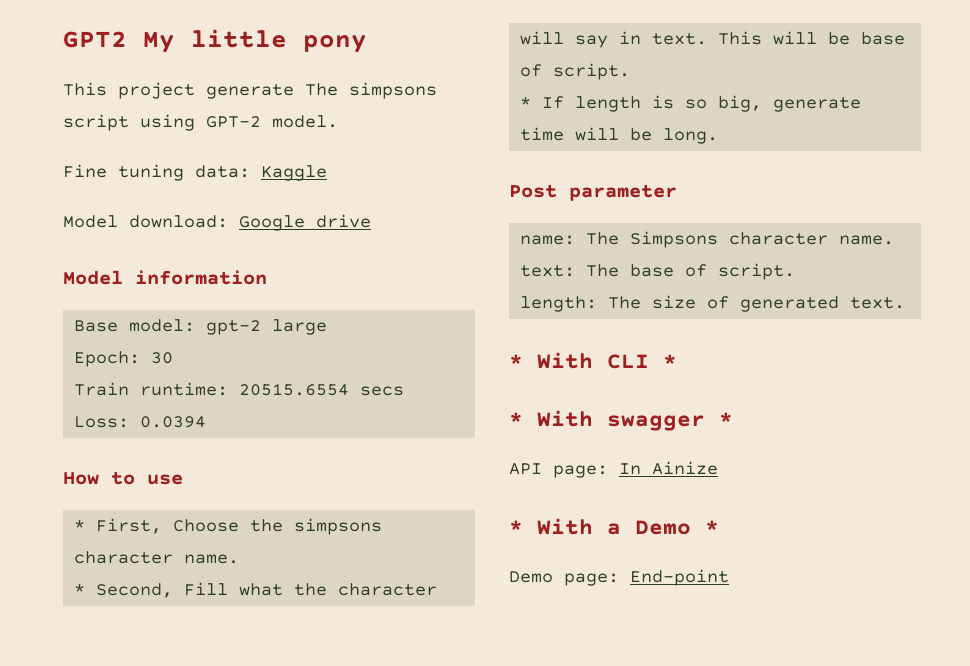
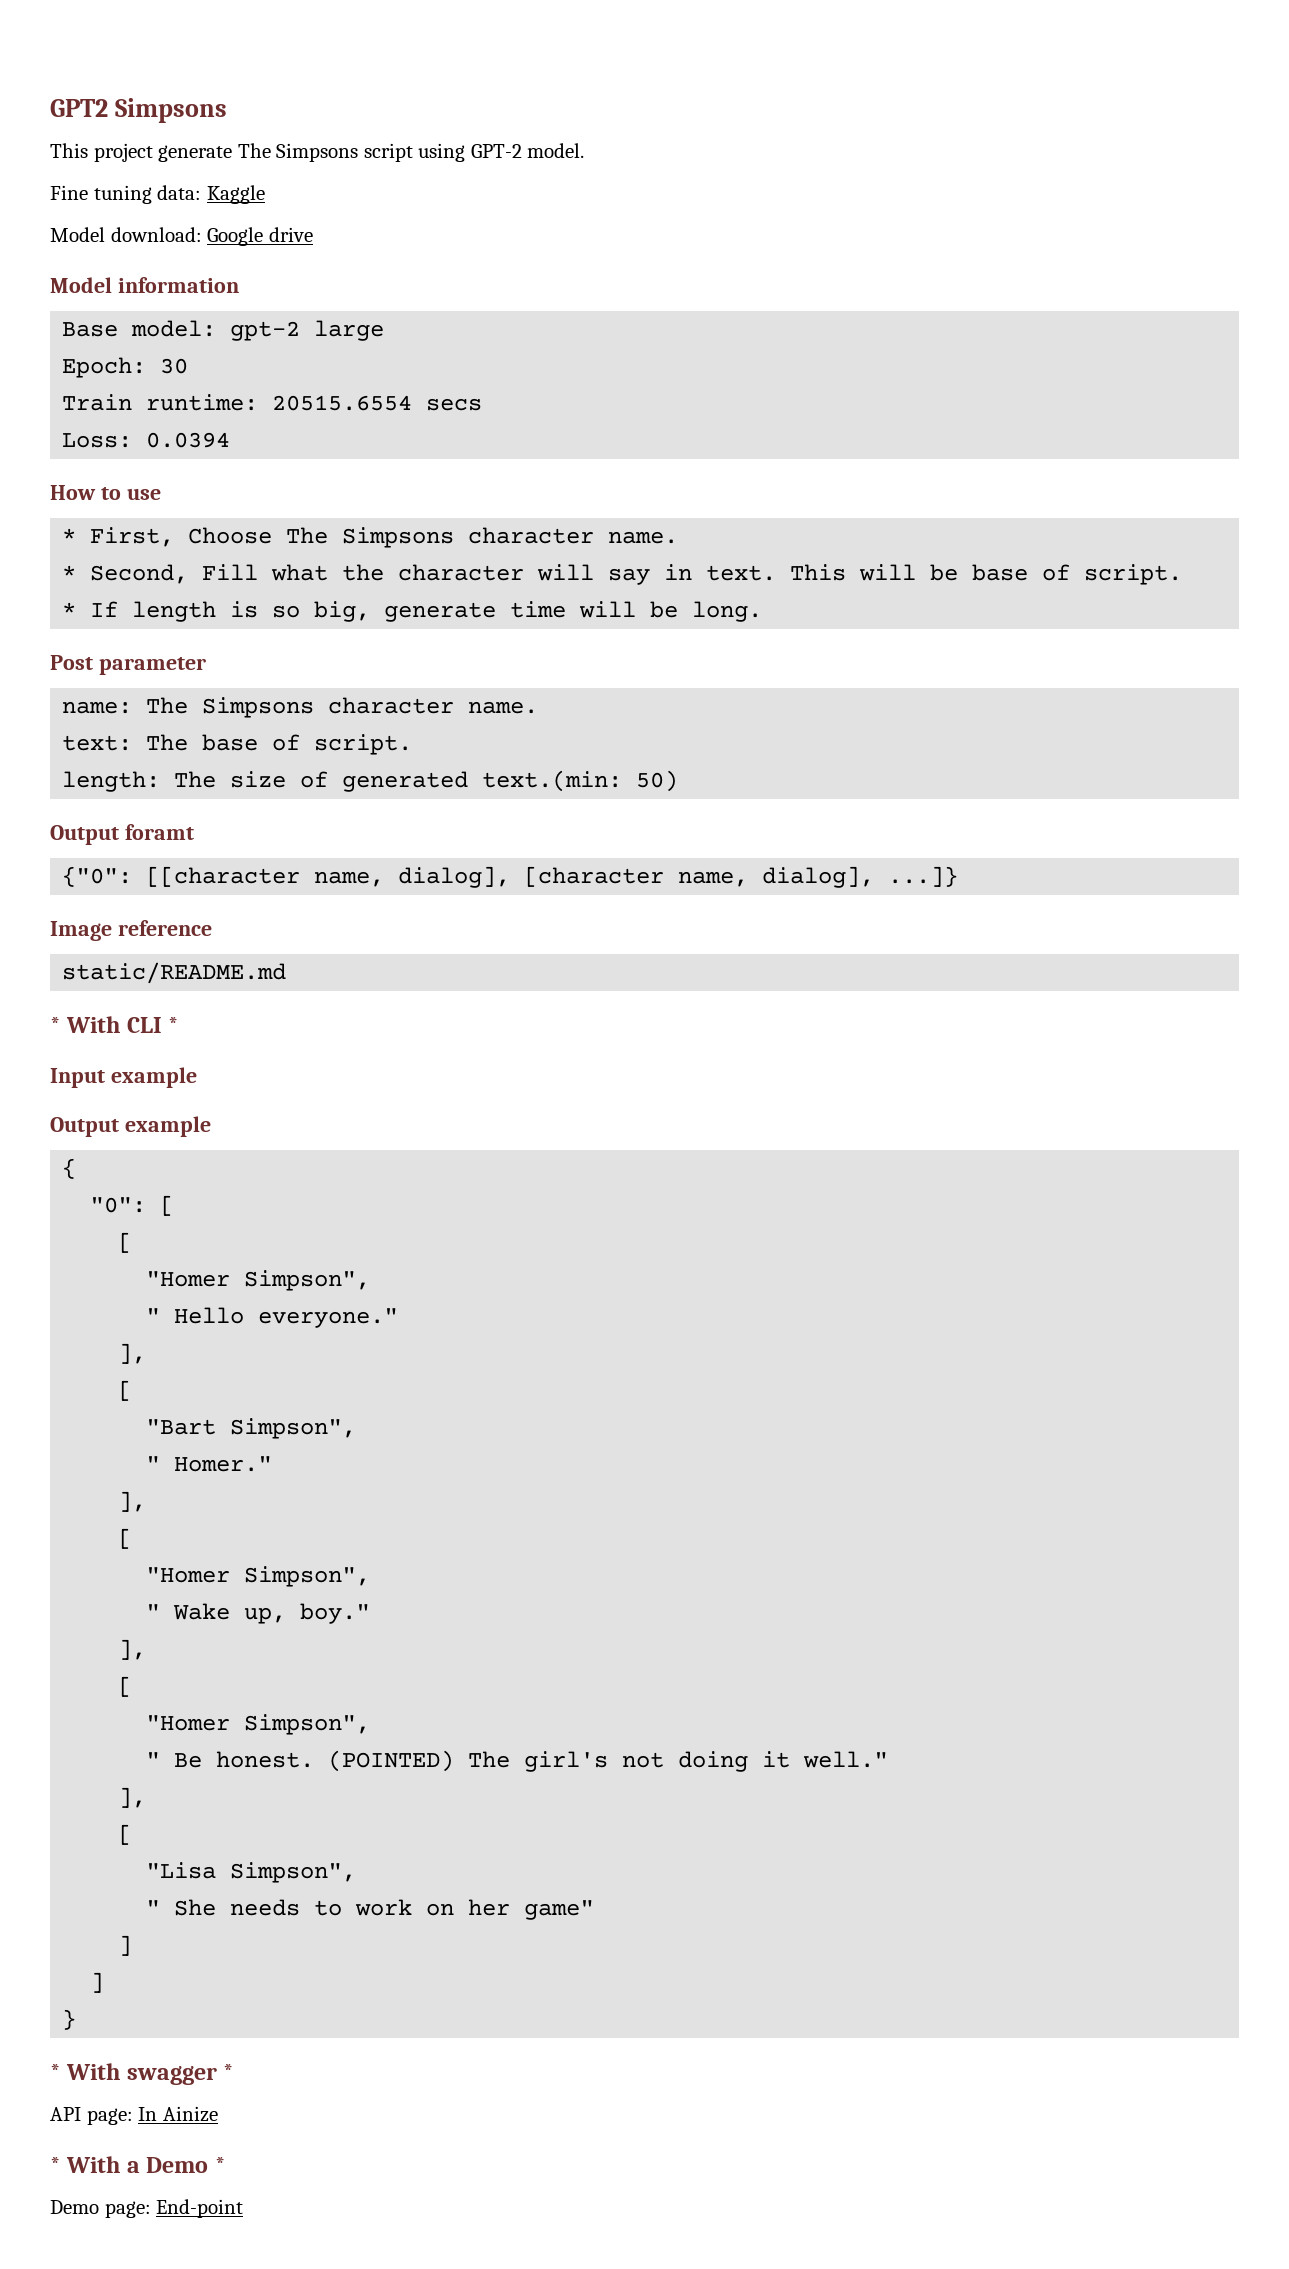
[143,29,367,53] My little pony -> [115,98,228,123] Simpsons
[349,82,437,99] simpsons -> [276,143,359,162] Simpsons
[250,518,383,535] the simpsons -> [286,527,455,548] The Simpsons
[850,297,906,309] [509,352,677,369] text. // * With CLI * -> [482,770,679,792] [50,824,194,845] [62,866,959,888] [50,920,212,941] [62,962,287,984] [50,1016,180,1033] [50,1067,197,1088] [50,1116,211,1137] [62,1158,77,1179] [90,1195,175,1216] [118,1232,133,1253] [146,1270,371,1291] [146,1307,399,1328] [118,1343,147,1364] [118,1380,133,1401] [146,1418,357,1439] [146,1456,273,1472] [118,1491,147,1512] [118,1528,133,1549] [146,1566,371,1587] [146,1603,371,1624] [118,1639,147,1660] [118,1676,133,1697] [146,1714,371,1735] [146,1750,889,1772] [118,1787,147,1808] [118,1824,133,1845] [146,1862,357,1883] [146,1899,595,1920] [118,1935,133,1956] [90,1972,105,1993] [62,2009,77,2030] text.(min: 50) // Output foramt // {"0": [[character name, dialog], [character name, dialog], ...]} // Image reference // static/README.md // * With CLI * // Input example // Output example // { // "0": [ // [ // "Homer Simpson", // " Hello everyone." // ], // [ // "Bart Simpson", // " Homer." // ], // [ // "Homer Simpson", // " Wake up, boy." // ], // [ // "Homer Simpson", // " Be honest. (POINTED) The girl's not doing it well." // ], // [ // "Lisa Simpson", // " She needs to work on her game" // ] // ] // }

